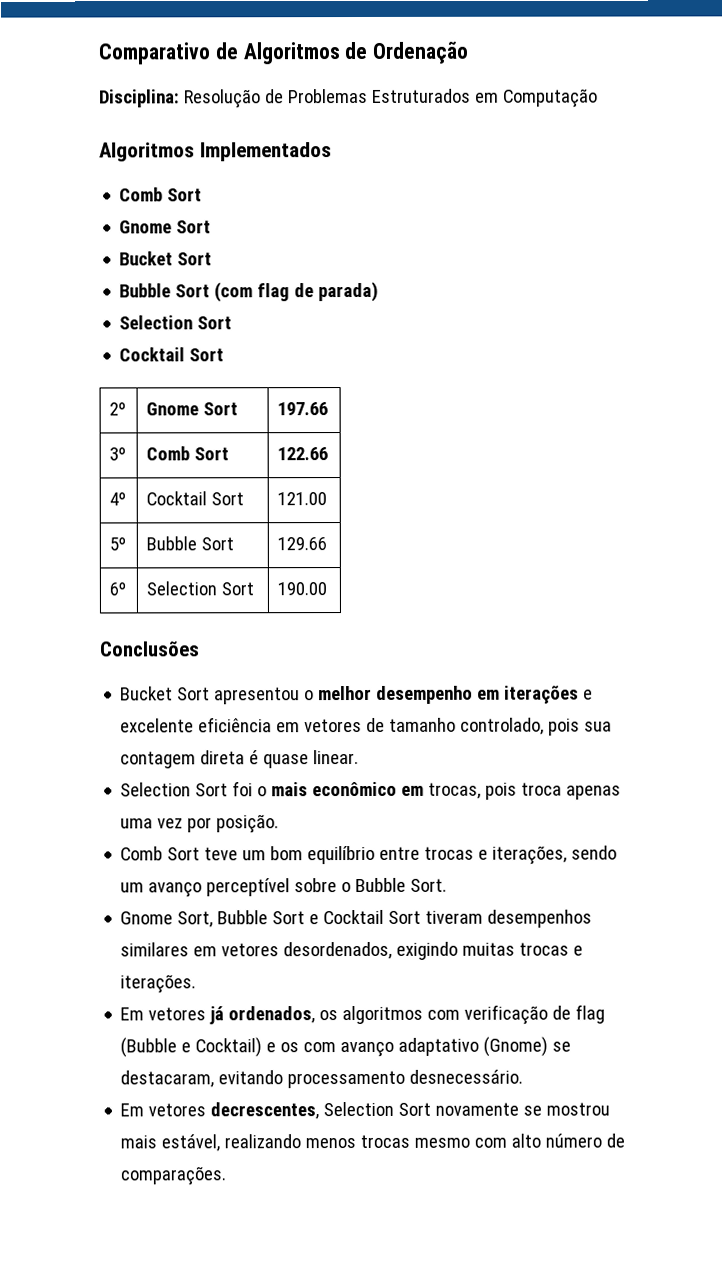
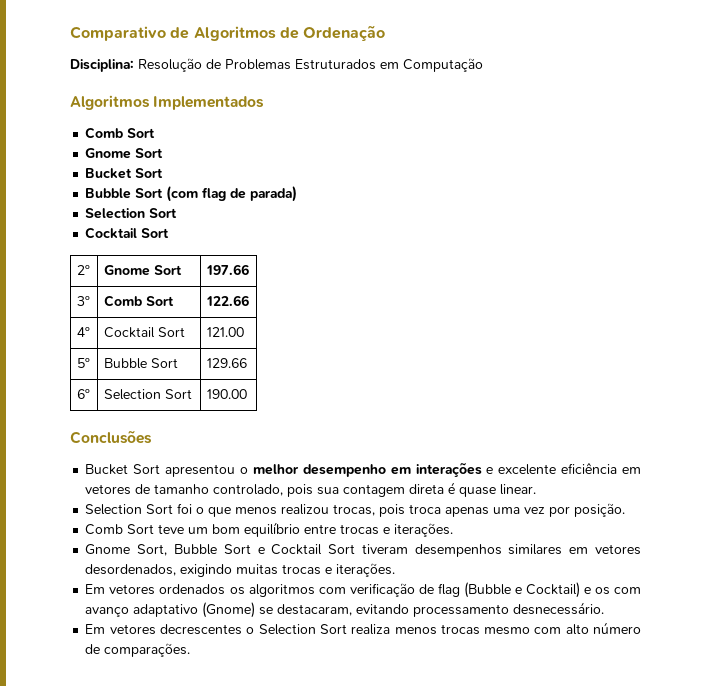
[504,685,580,704] iterações -> [415,463,482,477] interações
[271,781,425,797] mais econômico em -> [208,504,330,517] que menos realizou
[492,845,618,865] [120,877,448,898] iterações, sendo um avanço perceptível sobre o Bubble Sort. -> [394,523,454,537] iterações.
[209,1006,316,1025] já ordenados, -> [159,584,226,595] ordenados
[210,1101,611,1120] [120,1134,302,1152] decrescentes, Selection Sort novamente se mostrou mais estável, realizando -> [160,624,391,635] decrescentes o Selection Sort realiza

